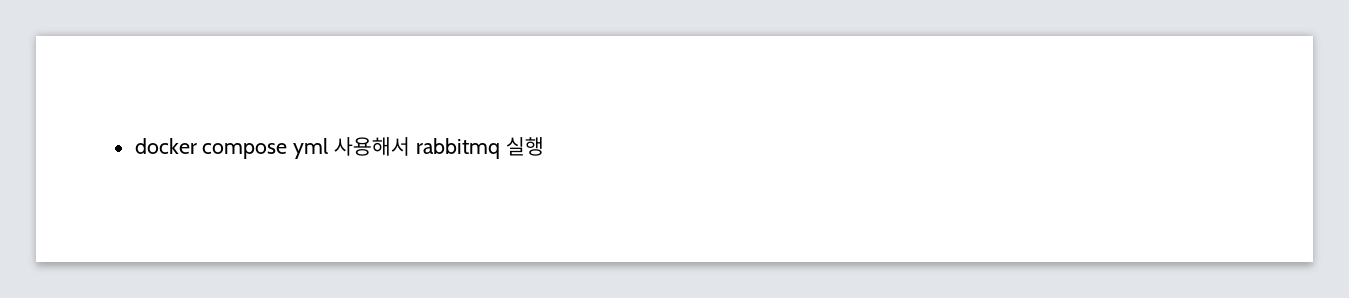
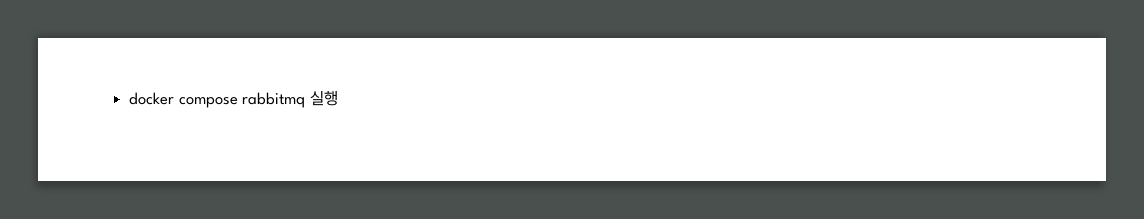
[293,137,411,159] yml 사용해서 -> (238, 102) none

